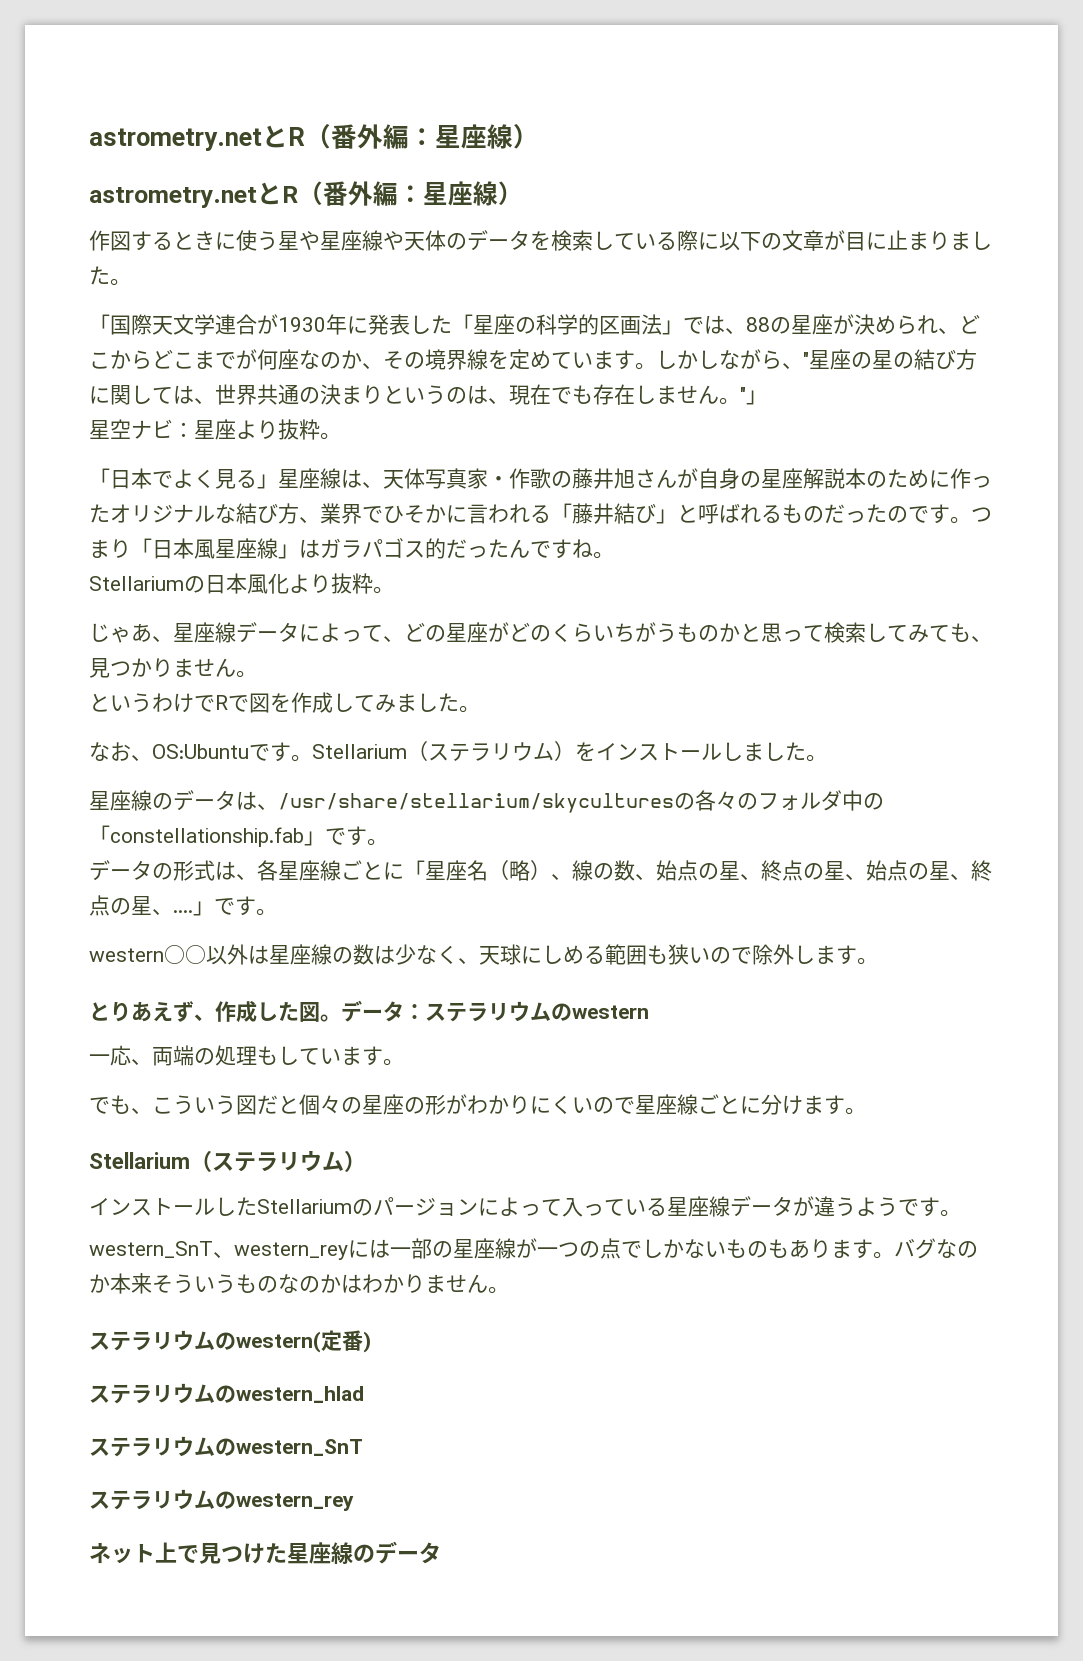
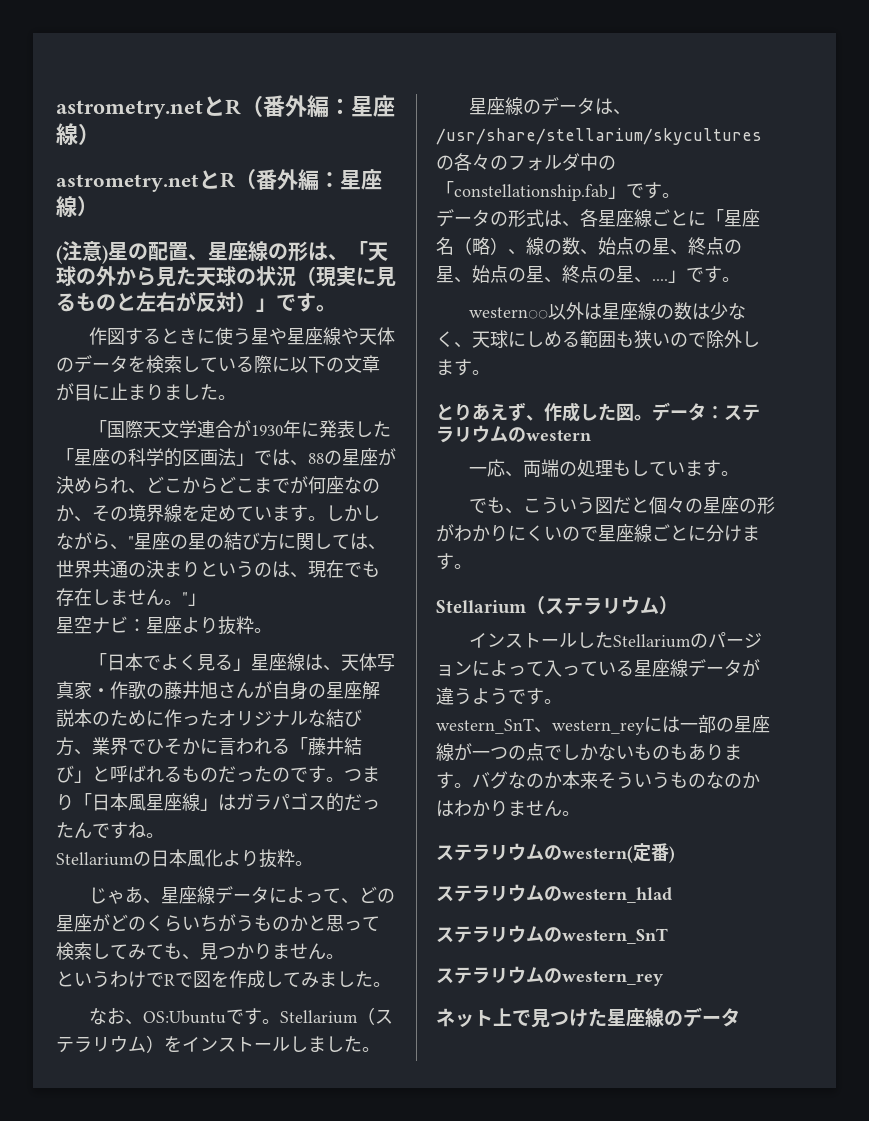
(523, 193) none -> [56,241,388,264] [56,266,396,287] [56,291,336,312] // (注意)星の配置、星座線の形は、「天球の外から見た天球の状況（現実に見るものと左右が反対）」です。

